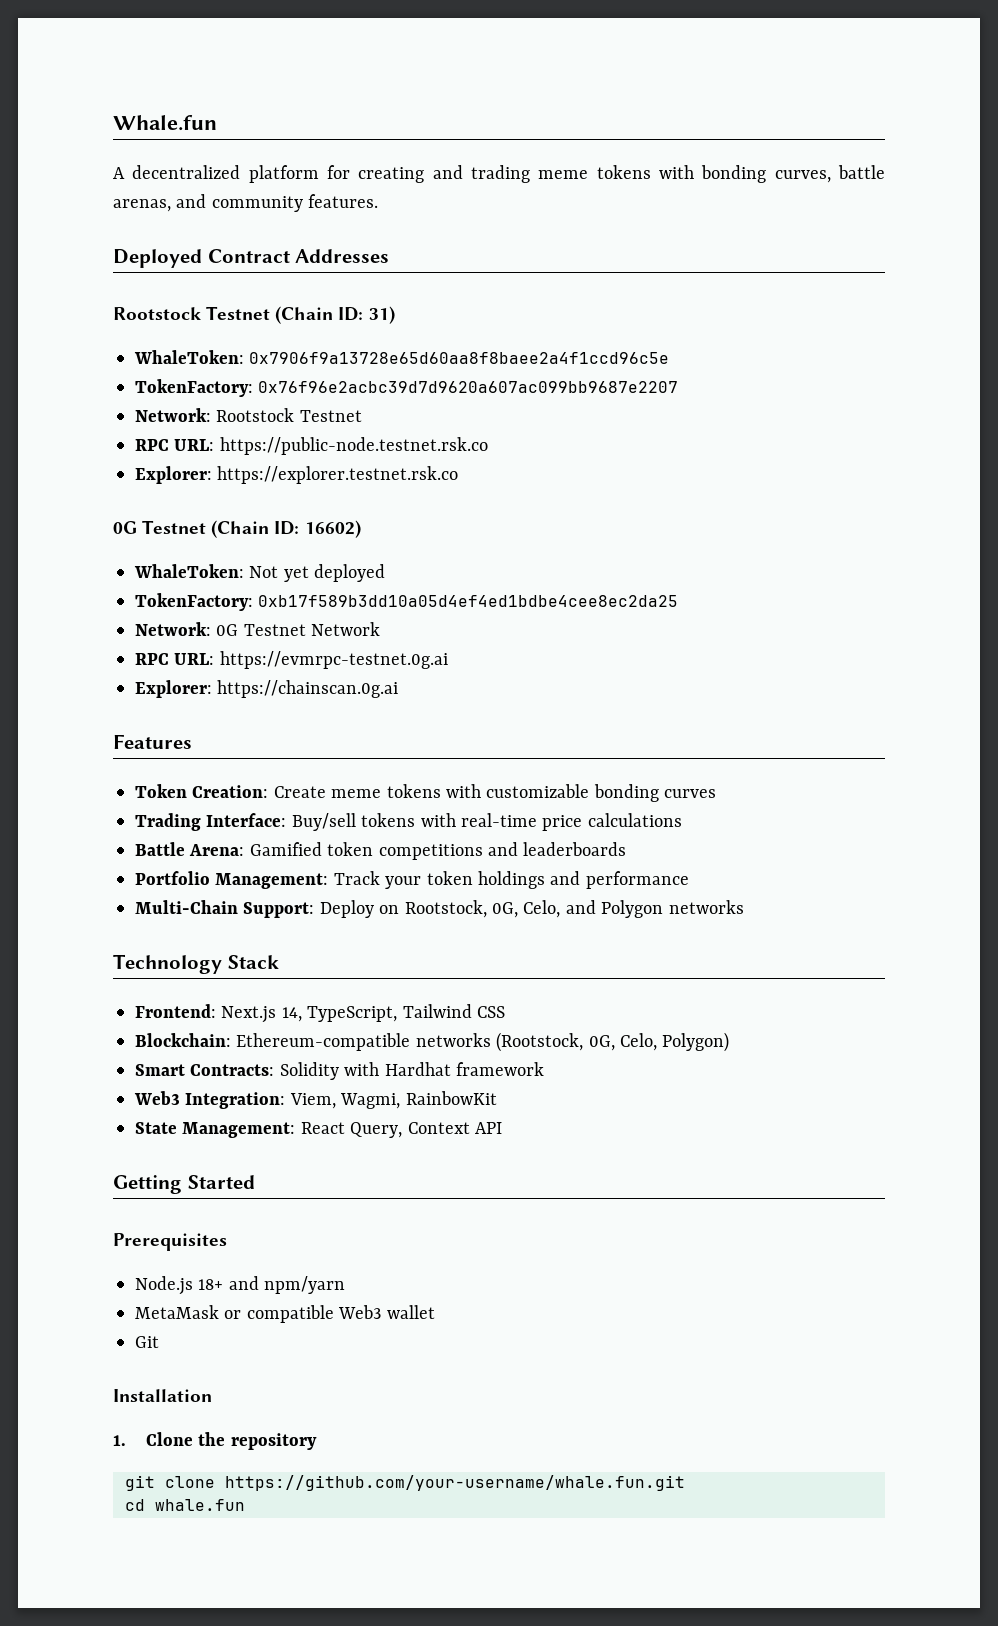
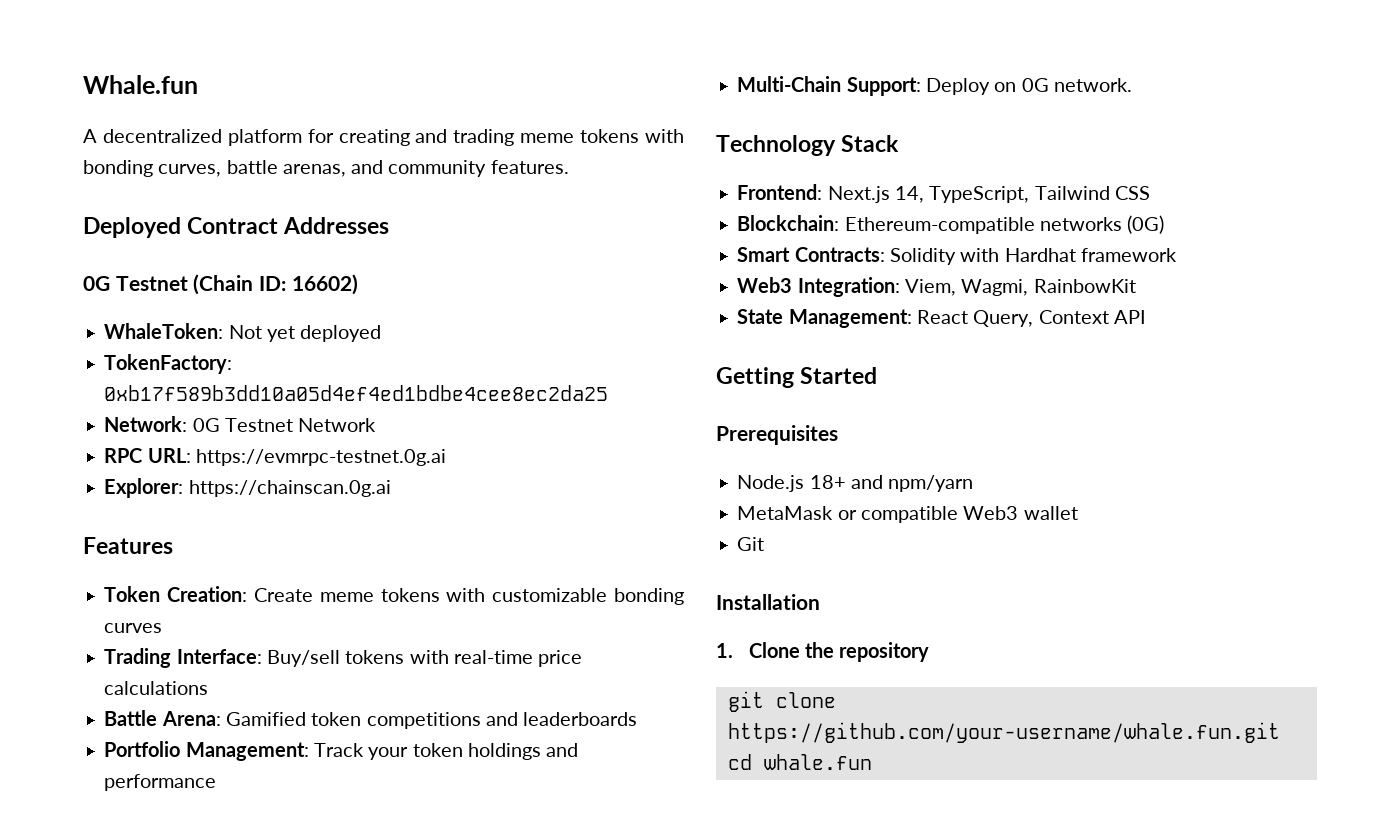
[113,306,395,324] [134,350,670,364] [135,379,679,397] [135,408,362,422] [135,437,488,455] [135,466,459,484] // Rootstock Testnet (Chain ID: 31) // WhaleToken: 0x7906f9a13728e65d60aa8f8baee2a4f1ccd96c5e // TokenFactory: 0x76f96e2acbc39d7d9620a607ac099bb9687e2207 // Network: Rootstock Testnet // RPC URL: https://public-node.testnet.rsk.co // Explorer: https://explorer.testnet.rsk.co -> (390, 225) none
[404,900,744,918] Rootstock, 0G, Celo, and Polygon networks -> [1021,78,1132,92] 0G network.
[496,1032,730,1052] (Rootstock, 0G, Celo, Polygon) -> [1127,215,1165,234] (0G)

